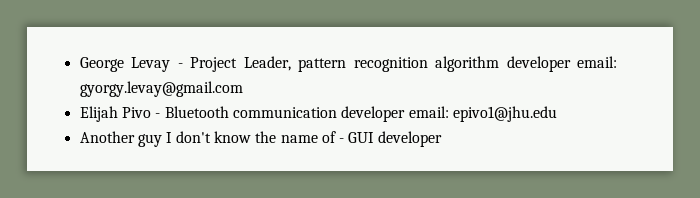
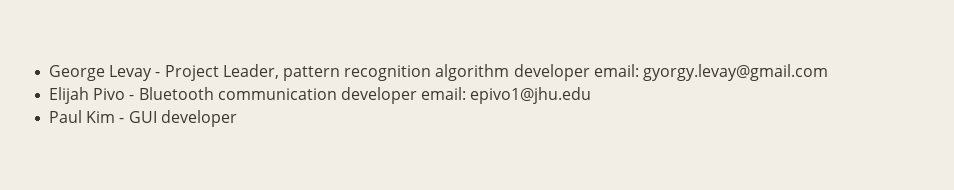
[79,131,336,147] Another guy I don't know the name of -> [49,110,116,123] Paul Kim

